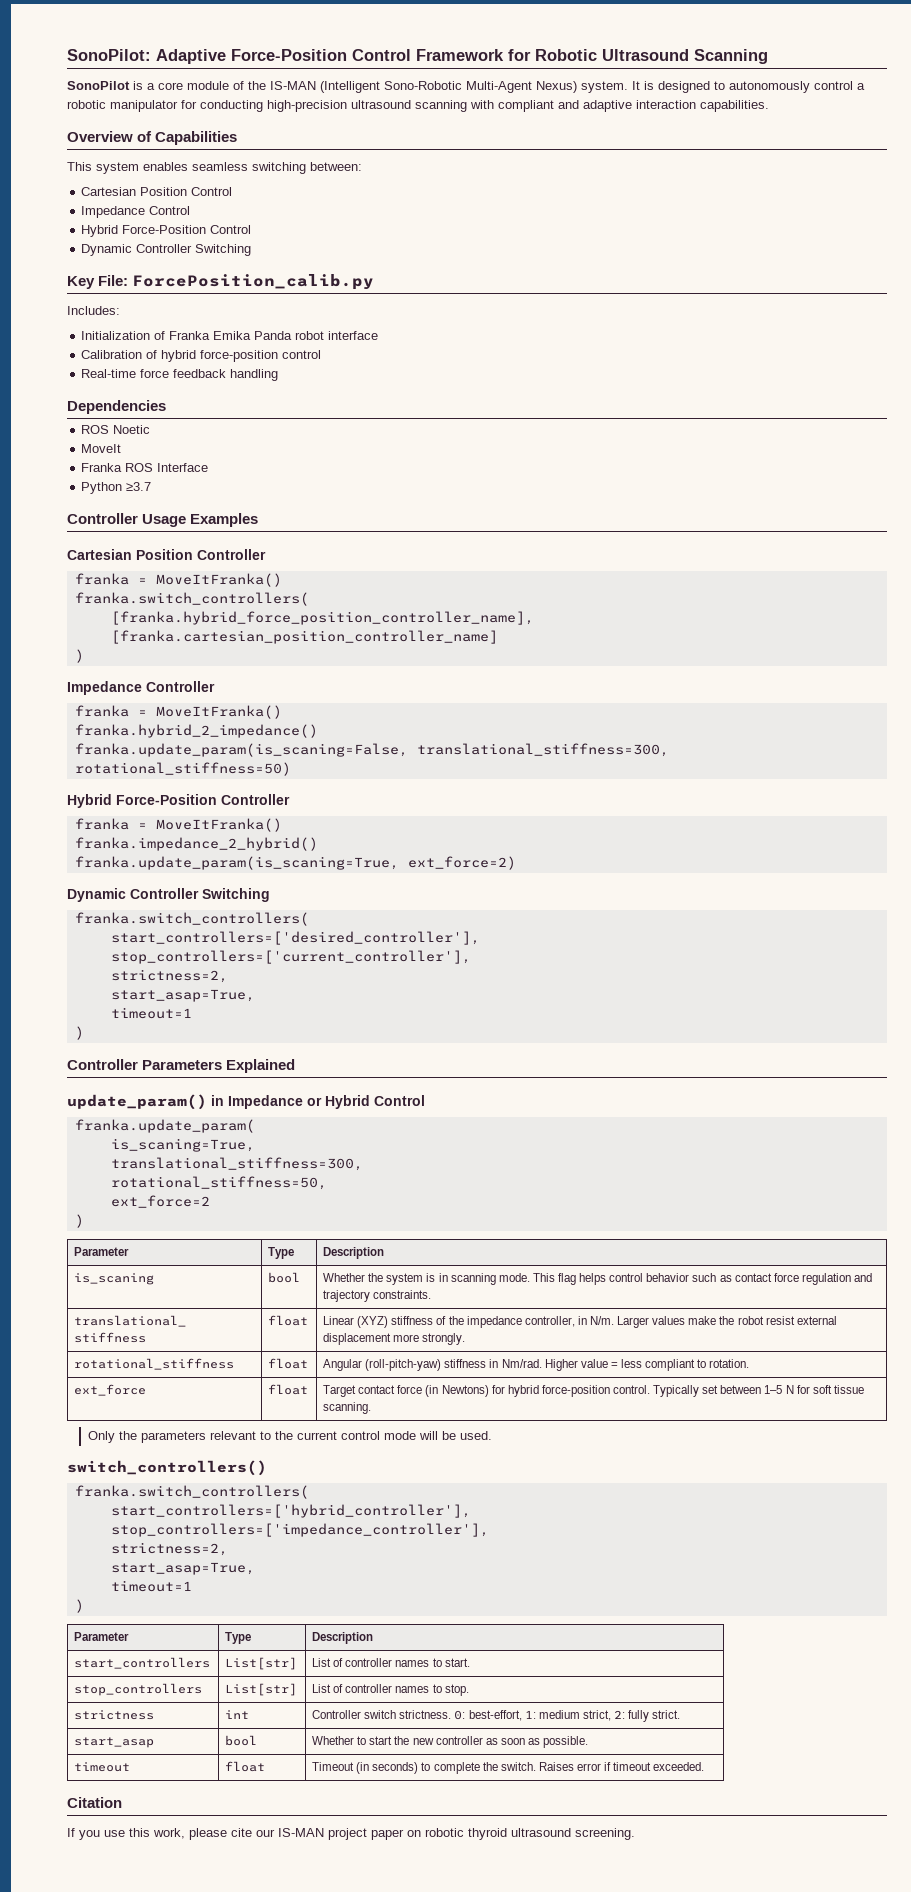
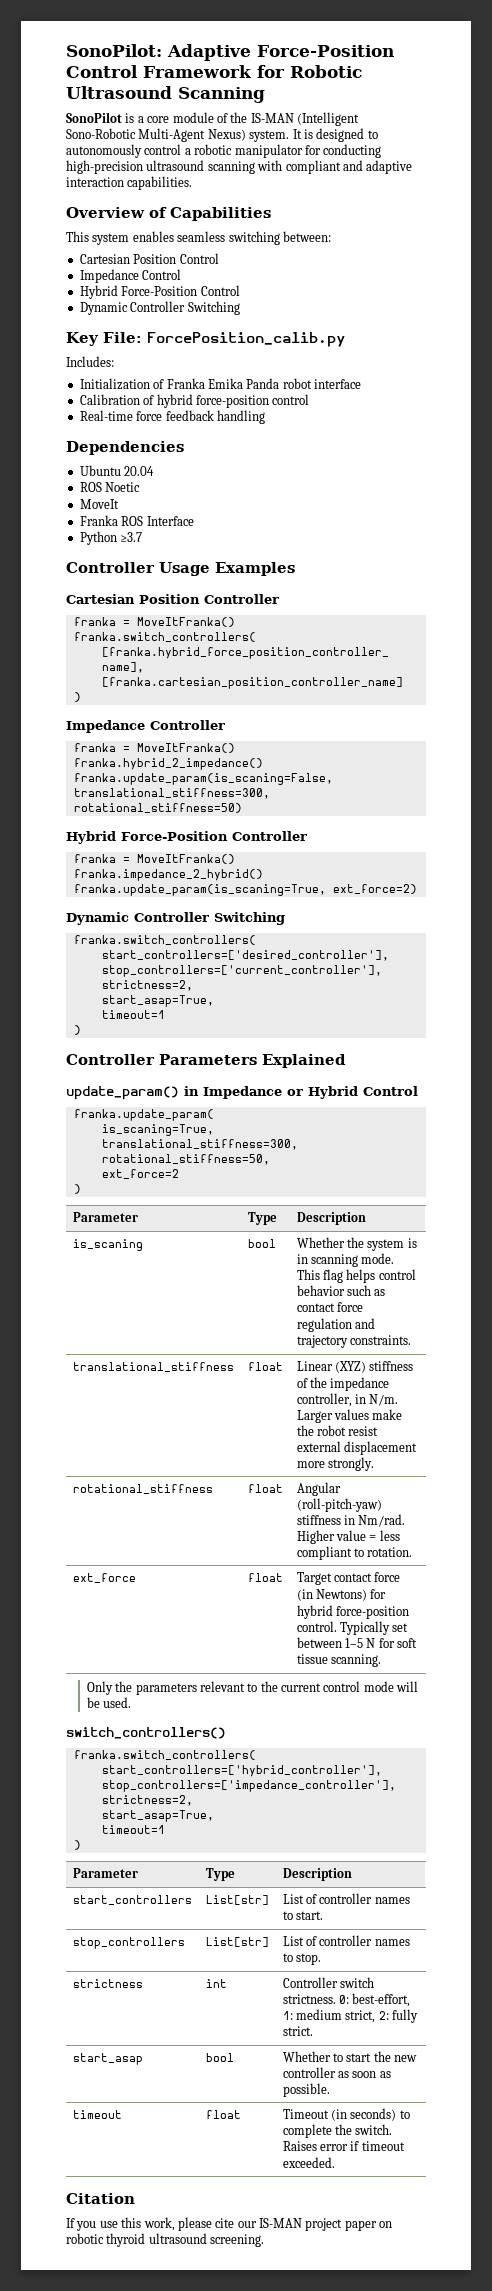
(166, 407) none -> [79,465,155,476] // Ubuntu 20.04

